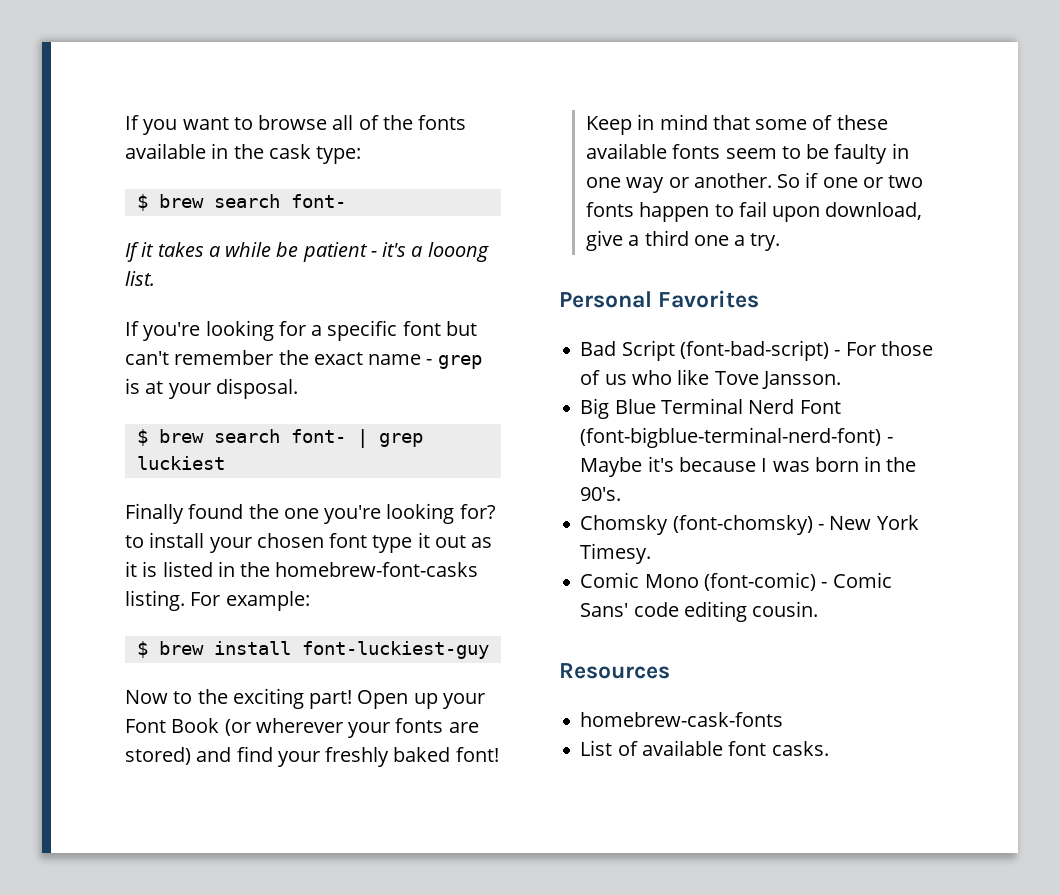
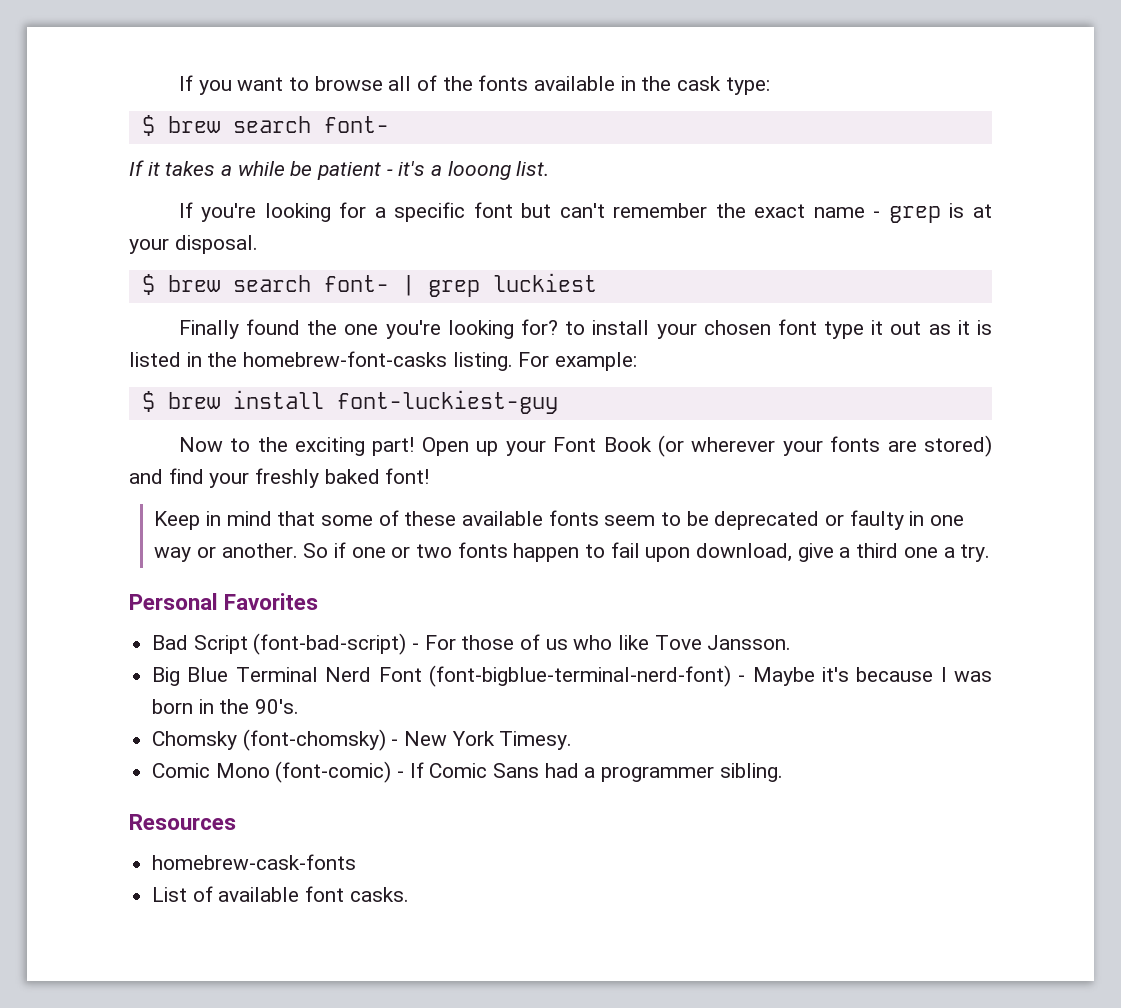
(830, 151) none -> [714,511,845,530] deprecated or
[832,572,892,588] [580,601,819,622] Comic Sans' code editing cousin. -> [409,762,783,782] If Comic Sans had a programmer sibling.

